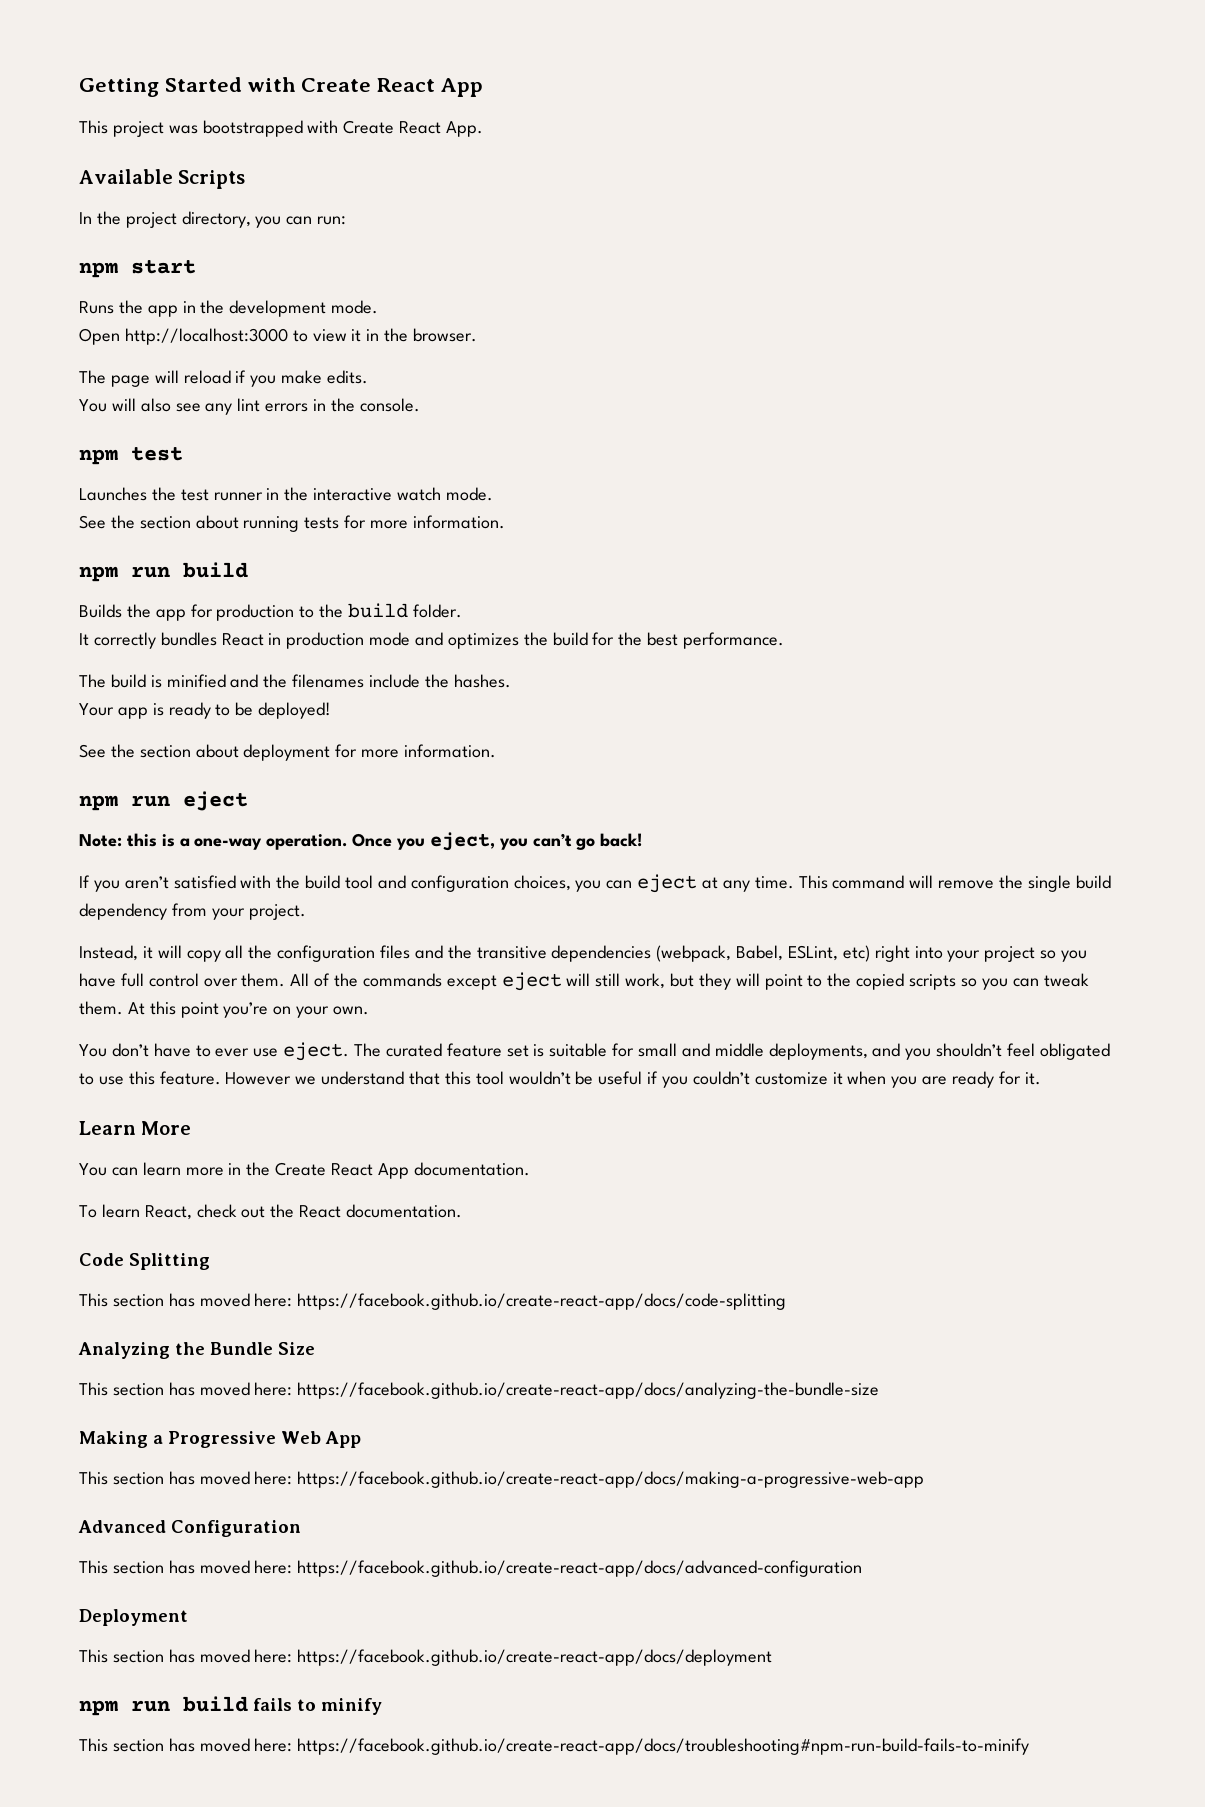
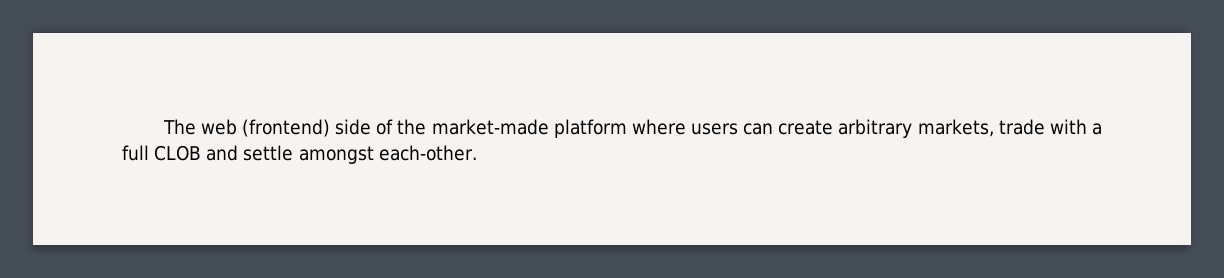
[79,77,484,97] [79,120,484,137] [79,169,246,189] [79,211,347,228] [79,260,196,278] [79,300,379,317] [79,328,478,345] [79,370,369,387] [79,398,420,415] [79,447,183,465] [79,487,493,501] [79,515,505,532] [79,562,248,582] [79,603,462,621] [79,632,785,649] [79,674,511,688] [79,702,332,719] [79,744,497,761] [79,791,248,811] [79,832,643,851] [79,874,1111,893] [79,903,306,920] [79,945,1088,962] [79,972,1089,991] [79,1001,370,1018] [79,1042,1110,1061] [79,1071,1041,1088] [79,1121,192,1135] [79,1162,530,1179] [79,1204,463,1220] [79,1253,210,1270] [79,1293,787,1310] [78,1342,315,1359] [79,1382,880,1399] [79,1431,361,1448] [79,1471,925,1488] [78,1520,301,1537] [79,1560,863,1577] [79,1609,188,1626] [79,1649,773,1666] [79,1696,382,1716] [79,1738,1030,1755] Getting Started with Create React App // This project was bootstrapped with Create React App. // Available Scripts // In the project directory, you can run: // npm start // Runs the app in the development mode. // Open http://localhost:3000 to view it in the browser. // The page will reload if you make edits. // You will also see any lint errors in the console. // npm test // Launches the test runner in the interactive watch mode. // See the section about running tests for more information. // npm run build // Builds the app for production to the build folder. // It correctly bundles React in production mode and optimizes the build for the best performance. // The build is minified and the filenames include the hashes. // Your app is ready to be deployed! // See the section about deployment for more information. // npm run eject // Note: this is a one-way operation. Once you eject, you can’t go back! // If you aren’t satisfied with the build tool and configuration choices, you can eject at any time. This command will remove the single build dependency from your project. // Instead, it will copy all the configuration files and the transitive dependencies (webpack, Babel, ESLint, etc) right into your project so you have full control over them. All of the commands except eject will still work, but they will point to the copied scripts so you can tweak them. At this point you’re on your own. // You don’t have to ever use eject. The curated feature set is suitable for small and middle deployments, and you shouldn’t feel obligated to use this feature. However we understand that this tool wouldn’t be useful if you couldn’t customize it when you are ready for it. // Learn More // You can learn more in the Create React App documentation. // To learn React, check out the React documentation. // Code Splitting // This section has moved here: https://facebook.github.io/create-react-app/docs/code-splitting // Analyzing the Bundle Size // This section has moved here: https://facebook.github.io/create-react-app/docs/analyzing-the-bundle-size // Making a Progressive Web App // This section has moved here: https://facebook.github.io/create-react-app/docs/making-a-progressive-web-app // Advanced Configuration // This section has moved here: https://facebook.github.io/create-react-app/docs/advanced-configuration // Deployment // This section has moved here: https://facebook.github.io/create-react-app/docs/deployment // npm run build fails to minify // This section has moved here: https://facebook.github.io/create-react-app/docs/troubleshooting#npm-run-build-fails-to-minify -> [162,119,1102,138] [122,145,477,164] The web (frontend) side of the market-made platform where users can create arbitrary markets, trade with a full CLOB and settle amongst each-other.

